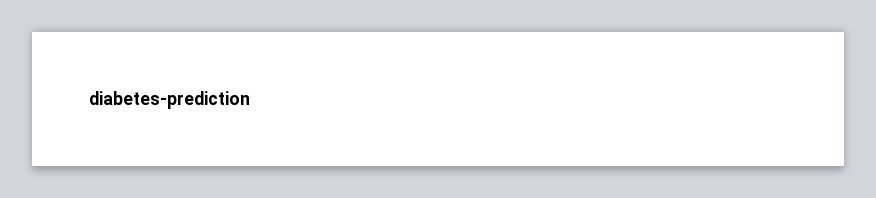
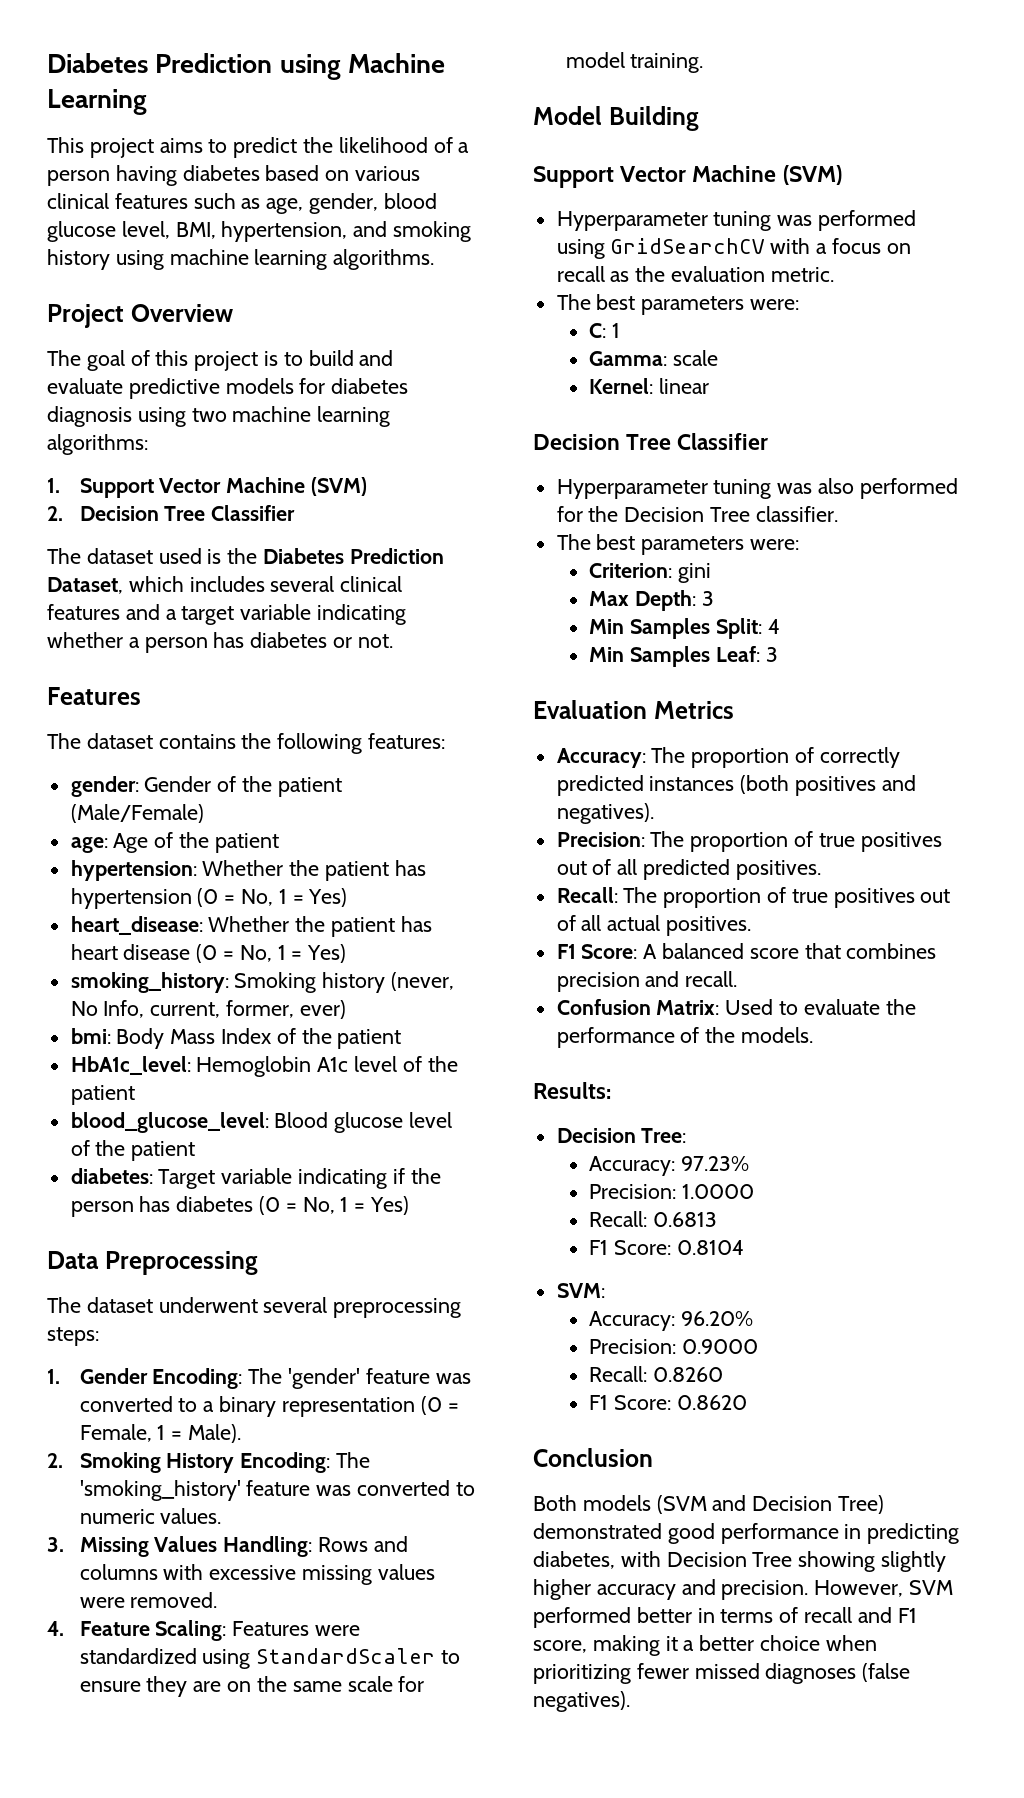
[89,91,250,109] diabetes-prediction -> [47,53,445,80] [47,89,147,115] [47,137,470,158] [47,165,421,186] [47,193,437,214] [47,221,472,242] [47,249,435,270] [47,304,233,328] [47,350,394,371] [47,378,409,399] [47,406,391,427] [47,434,148,455] [47,477,368,498] [47,505,296,521] [47,548,444,564] [47,576,403,594] [47,604,407,625] [47,632,393,653] [47,687,141,705] [47,733,446,754] [70,776,342,797] [70,804,204,823] [70,832,279,853] [70,860,426,881] [70,888,348,909] [70,916,432,937] [70,944,347,963] [70,972,455,993] [70,1000,346,1019] [70,1028,402,1049] [70,1056,458,1077] [70,1085,135,1105] [70,1112,453,1133] [70,1140,196,1161] [70,1168,441,1189] [70,1196,410,1217] [47,1251,258,1275] [47,1297,462,1318] [47,1327,99,1346] [47,1368,471,1389] [79,1396,459,1417] [79,1424,242,1443] [47,1452,371,1473] [79,1480,475,1501] [79,1508,222,1524] [47,1536,408,1557] [79,1564,435,1585] [79,1592,218,1608] [47,1620,361,1641] [79,1648,461,1669] [79,1676,425,1697] [565,52,704,73] [533,106,699,131] [533,165,842,188] [556,210,917,231] [556,238,911,259] [556,266,834,282] [556,294,800,315] [589,323,621,338] [589,350,719,366] [589,378,710,394] [533,433,769,450] [556,478,958,499] [556,506,838,522] [556,534,800,555] [589,563,712,583] [589,590,714,611] [589,618,780,639] [589,646,778,667] [533,700,734,719] [556,747,900,768] [556,775,916,796] [556,803,654,824] [556,831,942,852] [556,859,821,880] [556,887,951,908] [556,915,752,936] [556,943,937,959] [556,971,738,992] [556,999,916,1015] [556,1027,814,1048] [533,1082,611,1099] [556,1128,687,1143] [589,1156,750,1176] [589,1184,755,1199] [589,1211,718,1227] [589,1240,744,1255] [556,1283,605,1298] [589,1311,754,1331] [589,1339,759,1354] [589,1366,724,1382] [589,1395,747,1410] [533,1448,653,1467] [533,1495,885,1514] [533,1523,960,1544] [533,1551,947,1572] [533,1579,954,1600] [533,1607,917,1628] [533,1635,877,1656] [533,1663,911,1684] [533,1691,630,1712] Diabetes Prediction using Machine Learning // This project aims to predict the likelihood of a person having diabetes based on various clinical features such as age, gender, blood glucose level, BMI, hypertension, and smoking history using machine learning algorithms. // Project Overview // The goal of this project is to build and evaluate predictive models for diabetes diagnosis using two machine learning algorithms: // 1. Support Vector Machine (SVM) // 2. Decision Tree Classifier // The dataset used is the Diabetes Prediction Dataset, which includes several clinical features and a target variable indicating whether a person has diabetes or not. // Features // The dataset contains the following features: // gender: Gender of the patient (Male/Female) // age: Age of the patient // hypertension: Whether the patient has hypertension (0 = No, 1 = Yes) // heart_disease: Whether the patient has heart disease (0 = No, 1 = Yes) // smoking_history: Smoking history (never, No Info, current, former, ever) // bmi: Body Mass Index of the patient // HbA1c_level: Hemoglobin A1c level of the patient // blood_glucose_level: Blood glucose level of the patient // diabetes: Target variable indicating if the person has diabetes (0 = No, 1 = Yes) // Data Preprocessing // The dataset underwent several preprocessing steps: // 1. Gender Encoding: The 'gender' feature was converted to a binary representation (0 = Female, 1 = Male). // 2. Smoking History Encoding: The 'smoking_history' feature was converted to numeric values. // 3. Missing Values Handling: Rows and columns with excessive missing values were removed. // 4. Feature Scaling: Features were standardized using StandardScaler to ensure they are on the same scale for model training. // Model Building // Support Vector Machine (SVM) // Hyperparameter tuning was performed using GridSearchCV with a focus on recall as the evaluation metric. // The best parameters were: // C: 1 // Gamma: scale // Kernel: linear // Decision Tree Classifier // Hyperparameter tuning was also performed for the Decision Tree classifier. // The best parameters were: // Criterion: gini // Max Depth: 3 // Min Samples Split: 4 // Min Samples Leaf: 3 // Evaluation Metrics // Accuracy: The proportion of correctly predicted instances (both positives and negatives). // Precision: The proportion of true positives out of all predicted positives. // Recall: The proportion of true positives out of all actual positives. // F1 Score: A balanced score that combines precision and recall. // Confusion Matrix: Used to evaluate the performance of the models. // Results: // Decision Tree: // Accuracy: 97.23% // Precision: 1.0000 // Recall: 0.6813 // F1 Score: 0.8104 // SVM: // Accuracy: 96.20% // Precision: 0.9000 // Recall: 0.8260 // F1 Score: 0.8620 // Conclusion // Both models (SVM and Decision Tree) demonstrated good performance in predicting diabetes, with Decision Tree showing slightly higher accuracy and precision. However, SVM performed better in terms of recall and F1 score, making it a better choice when prioritizing fewer missed diagnoses (false negatives).

